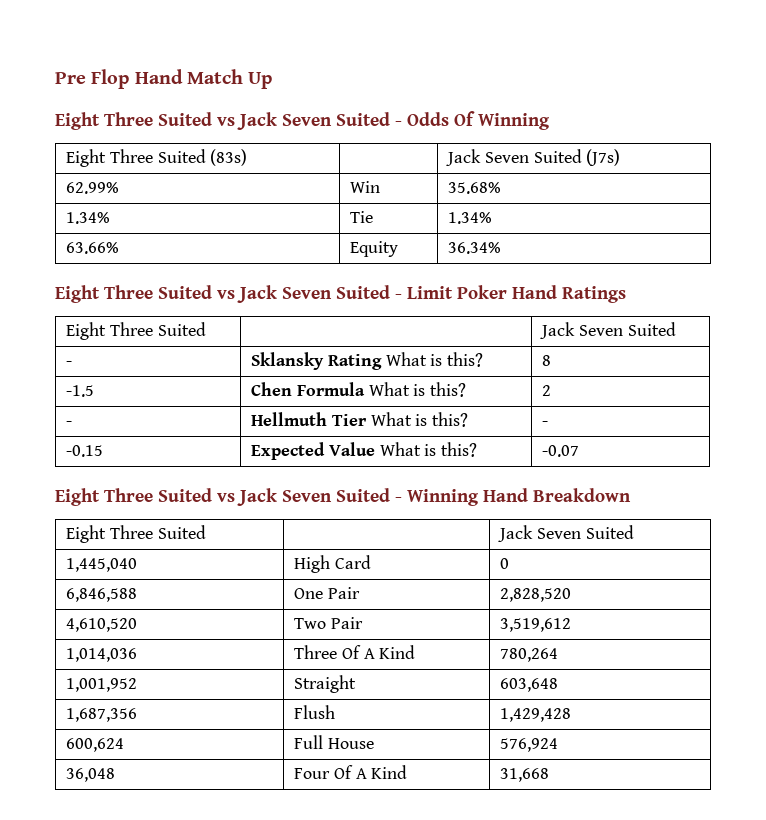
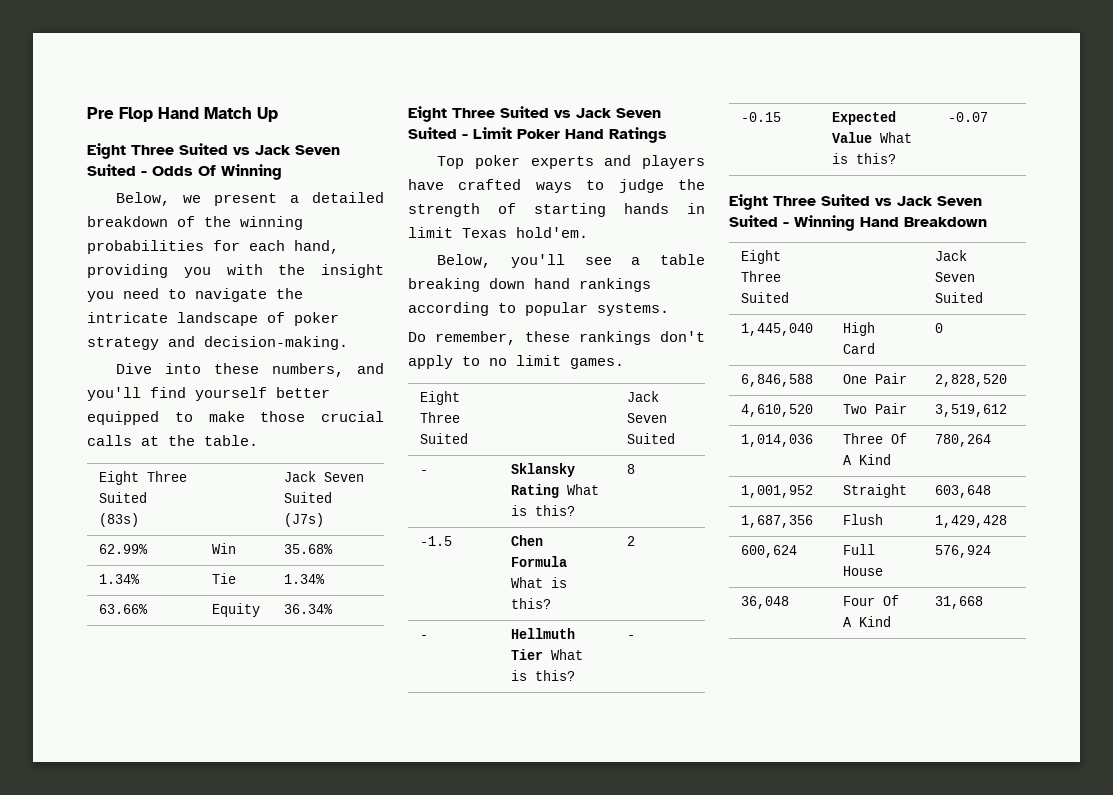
(550, 121) none -> [116,192,384,206] [87,216,303,230] [87,240,339,254] [87,264,384,278] [87,288,303,302] [87,312,339,326] [87,336,348,350] [116,363,384,377] [87,387,330,401] [87,411,384,425] [87,435,258,446] // Below, we present a detailed breakdown of the winning probabilities for each hand, providing you with the insight you need to navigate the intricate landscape of poker strategy and decision-making. // Dive into these numbers, and you'll find yourself better equipped to make those crucial calls at the table.
(626, 294) none -> [437,155,705,169] [408,179,705,193] [408,203,705,217] [408,227,588,238] [437,254,705,268] [408,278,651,292] [408,302,669,316] [408,331,705,345] [408,355,624,369] // Top poker experts and players have crafted ways to judge the strength of starting hands in limit Texas hold'em. // Below, you'll see a table breaking down hand rankings according to popular systems. // Do remember, these rankings don't apply to no limit games.

